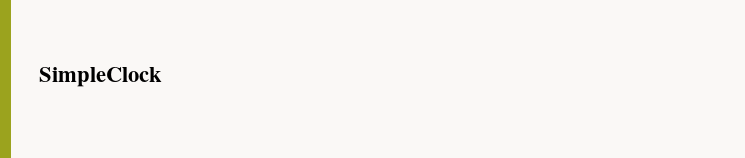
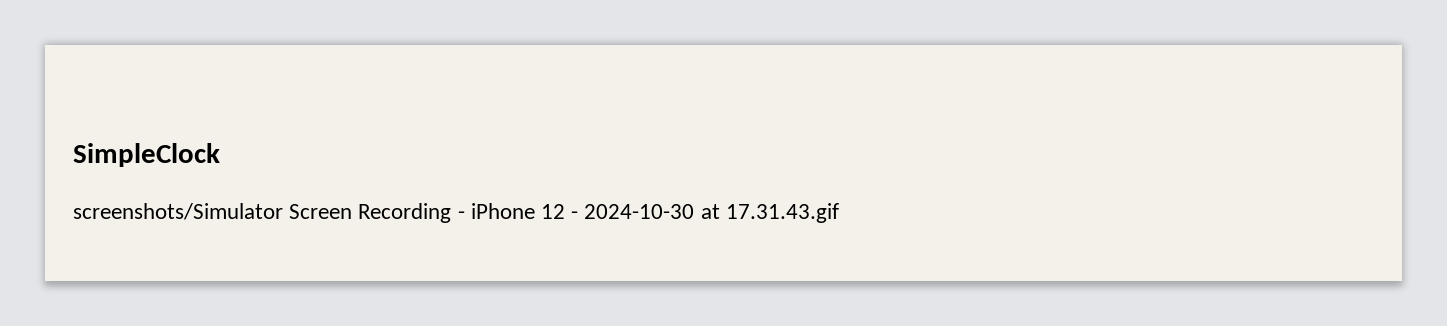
(162, 77) none -> [73,203,839,223] // screenshots/Simulator Screen Recording - iPhone 12 - 2024-10-30 at 17.31.43.gif

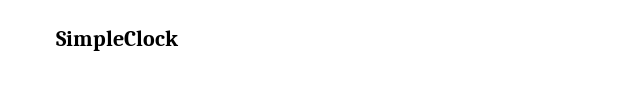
[73,203,839,223] // screenshots/Simulator Screen Recording - iPhone 12 - 2024-10-30 at 17.31.43.gif -> (179, 40) none

